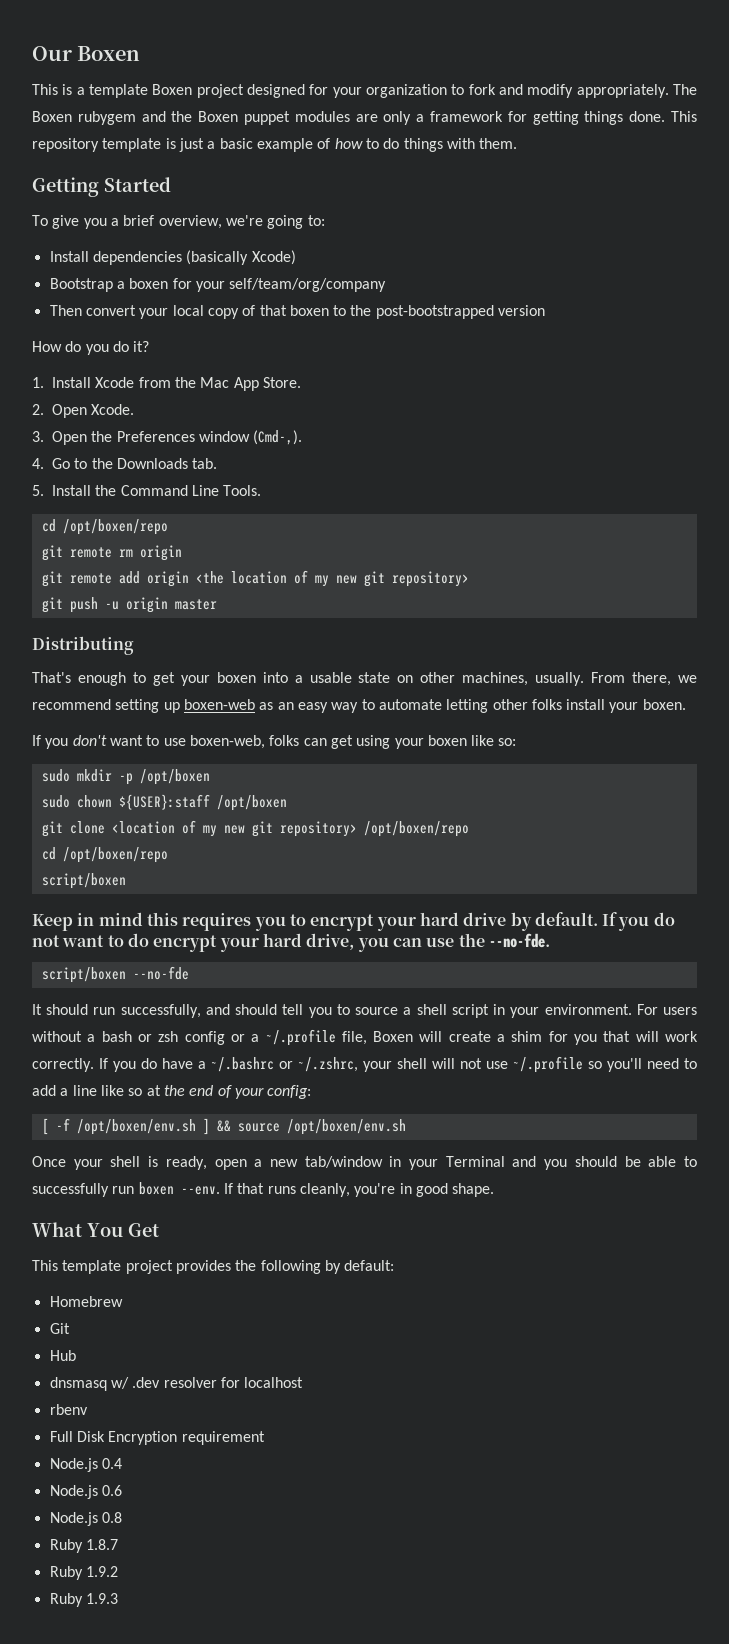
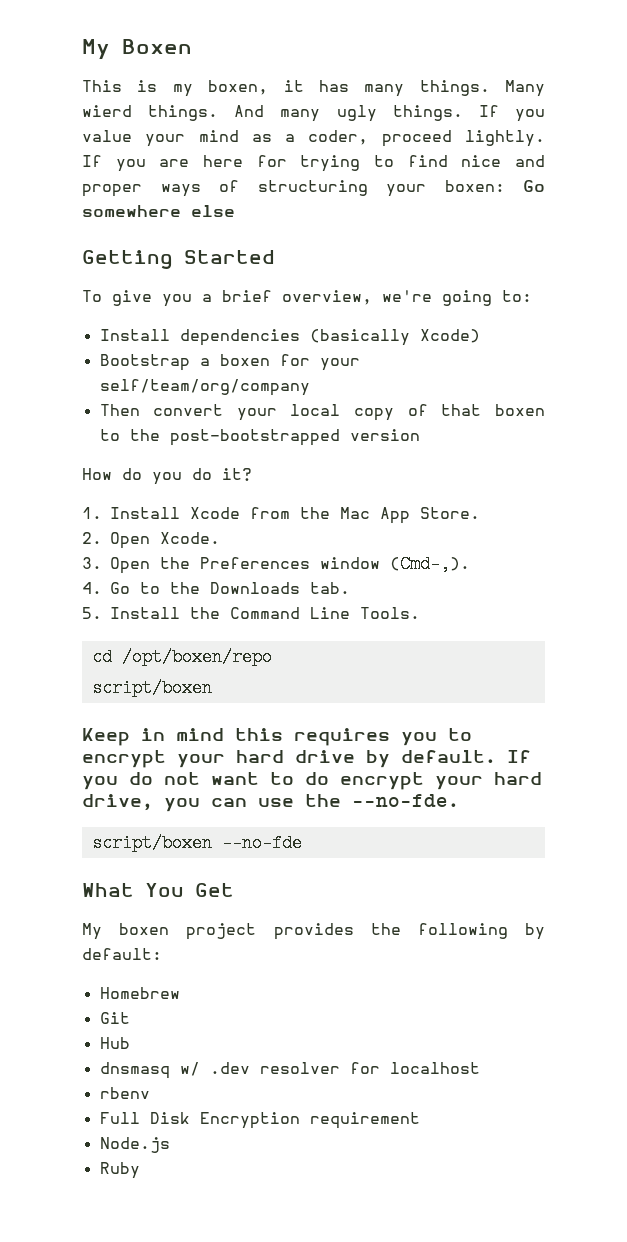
[32,46,72,61] Our -> [82,39,110,60] My
[76,84,697,98] [32,111,697,125] [32,138,518,152] a template Boxen project designed for your organization to fork and modify appropriately. The Boxen rubygem and the Boxen puppet modules are only a framework for getting things done. This repository template is just a basic example of how to do things with them. -> [172,80,545,97] [82,105,545,122] [82,130,545,147] [82,155,545,172] [82,180,545,197] [82,205,235,217] my boxen, it has many things. Many wierd things. And many ugly things. If you value your mind as a coder, proceed lightly. If you are here for trying to find nice and proper ways of structuring your boxen: Go somewhere else
[41,545,182,561] [41,570,469,587] [41,597,217,613] [32,636,134,655] [32,672,697,686] [32,699,686,713] [32,735,517,749] [41,769,210,785] [41,794,287,811] [41,820,469,837] [41,847,168,863] // git remote rm origin // git remote add origin <the location of my new git repository> // git push -u origin master // Distributing // That's enough to get your boxen into a usable state on other machines, usually. From there, we recommend setting up boxen-web as an easy way to automate letting other folks install your boxen. // If you don't want to use boxen-web, folks can get using your boxen like so: // sudo mkdir -p /opt/boxen // sudo chown ${USER}:staff /opt/boxen // git clone <location of my new git repository> /opt/boxen/repo // cd /opt/boxen/repo -> (272, 657) none
[32,1004,698,1018] [32,1029,698,1046] [32,1056,697,1073] [32,1085,312,1099] [41,1118,406,1135] [32,1156,697,1170] [32,1182,495,1197] // It should run successfully, and should tell you to source a shell script in your environment. For users without a bash or zsh config or a ~/.profile file, Boxen will create a shim for you that will work correctly. If you do have a ~/.bashrc or ~/.zshrc, your shell will not use ~/.profile so you'll need to add a line like so at the end of your config: // [ -f /opt/boxen/env.sh ] && source /opt/boxen/env.sh // Once your shell is ready, open a new tab/window in your Terminal and you should be able to successfully run boxen --env. If that runs cleanly, you're in good shape. -> (302, 843) none
[32,1260,122,1274] This template -> [82,923,170,940] My boxen
[101,1458,122,1469] [49,1485,122,1499] [49,1512,122,1526] [49,1539,118,1553] [49,1566,118,1580] [49,1593,118,1607] 0.4 // Node.js 0.6 // Node.js 0.8 // Ruby 1.8.7 // Ruby 1.9.2 // Ruby 1.9.3 -> [99,1162,140,1179] // Ruby

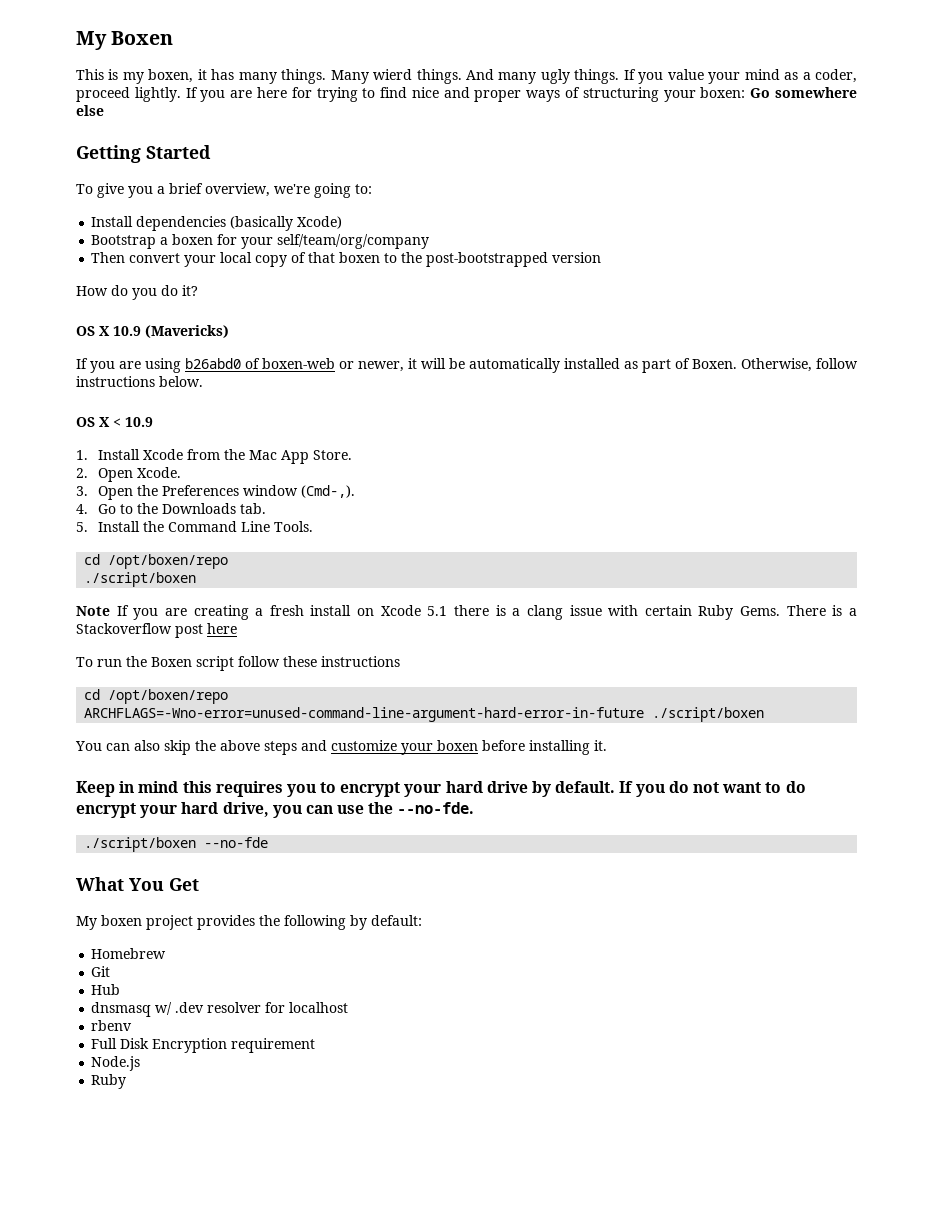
(252, 474) none -> [76,325,229,338] [76,358,858,373] [76,376,203,387] [76,417,153,427] // OS X 10.9 (Mavericks) // If you are using b26abd0 of boxen-web or newer, it will be automatically installed as part of Boxen. Otherwise, follow instructions below. // OS X < 10.9
[91,679,212,697] script/boxen -> [84,572,197,587] [76,605,857,620] [76,623,237,638] [76,656,400,671] [84,689,229,704] [84,707,765,722] [75,740,607,755] ./script/boxen // Note If you are creating a fresh install on Xcode 5.1 there is a clang issue with certain Ruby Gems. There is a Stackoverflow post here // To run the Boxen script follow these instructions // cd /opt/boxen/repo // ARCHFLAGS=-Wno-error=unused-command-line-argument-hard-error-in-future ./script/boxen // You can also skip the above steps and customize your boxen before installing it.
[91,834,212,852] script/boxen -> [84,837,197,852] ./script/boxen

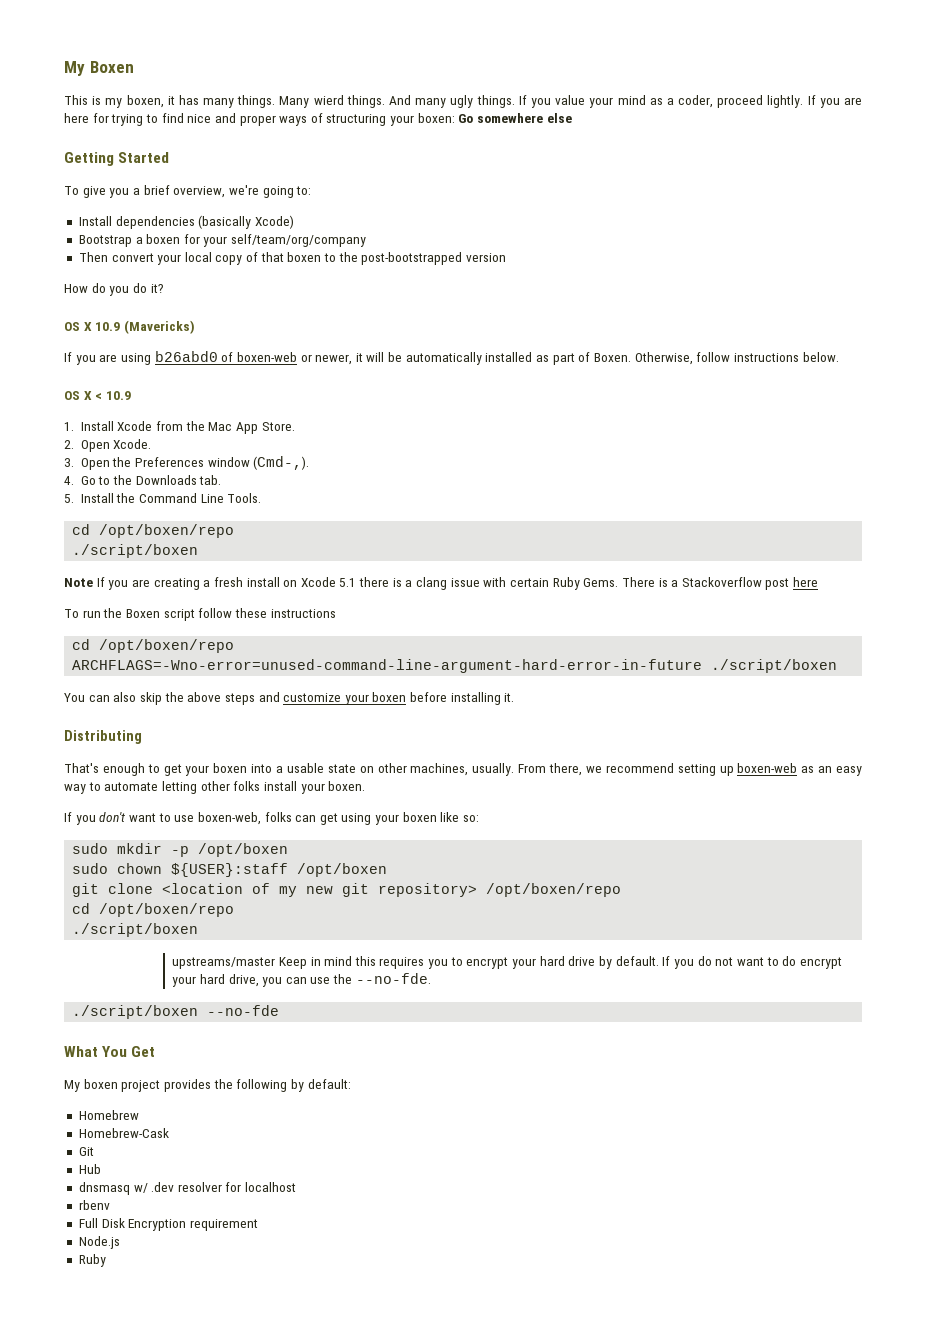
(607, 745) none -> [64,730,142,744] [64,763,862,776] [64,781,366,794] [64,812,480,825] [72,843,289,857] [72,863,388,877] [72,883,622,897] [72,903,235,917] [72,923,199,937] [172,957,276,969] Distributing // That's enough to get your boxen into a usable state on other machines, usually. From there, we recommend setting up boxen-web as an easy way to automate letting other folks install your boxen. // If you don't want to use boxen-web, folks can get using your boxen like so: // sudo mkdir -p /opt/boxen // sudo chown ${USER}:staff /opt/boxen // git clone <location of my new git repository> /opt/boxen/repo // cd /opt/boxen/repo // ./script/boxen // upstreams/master
(167, 953) none -> [78,1128,169,1138] // Homebrew-Cask

